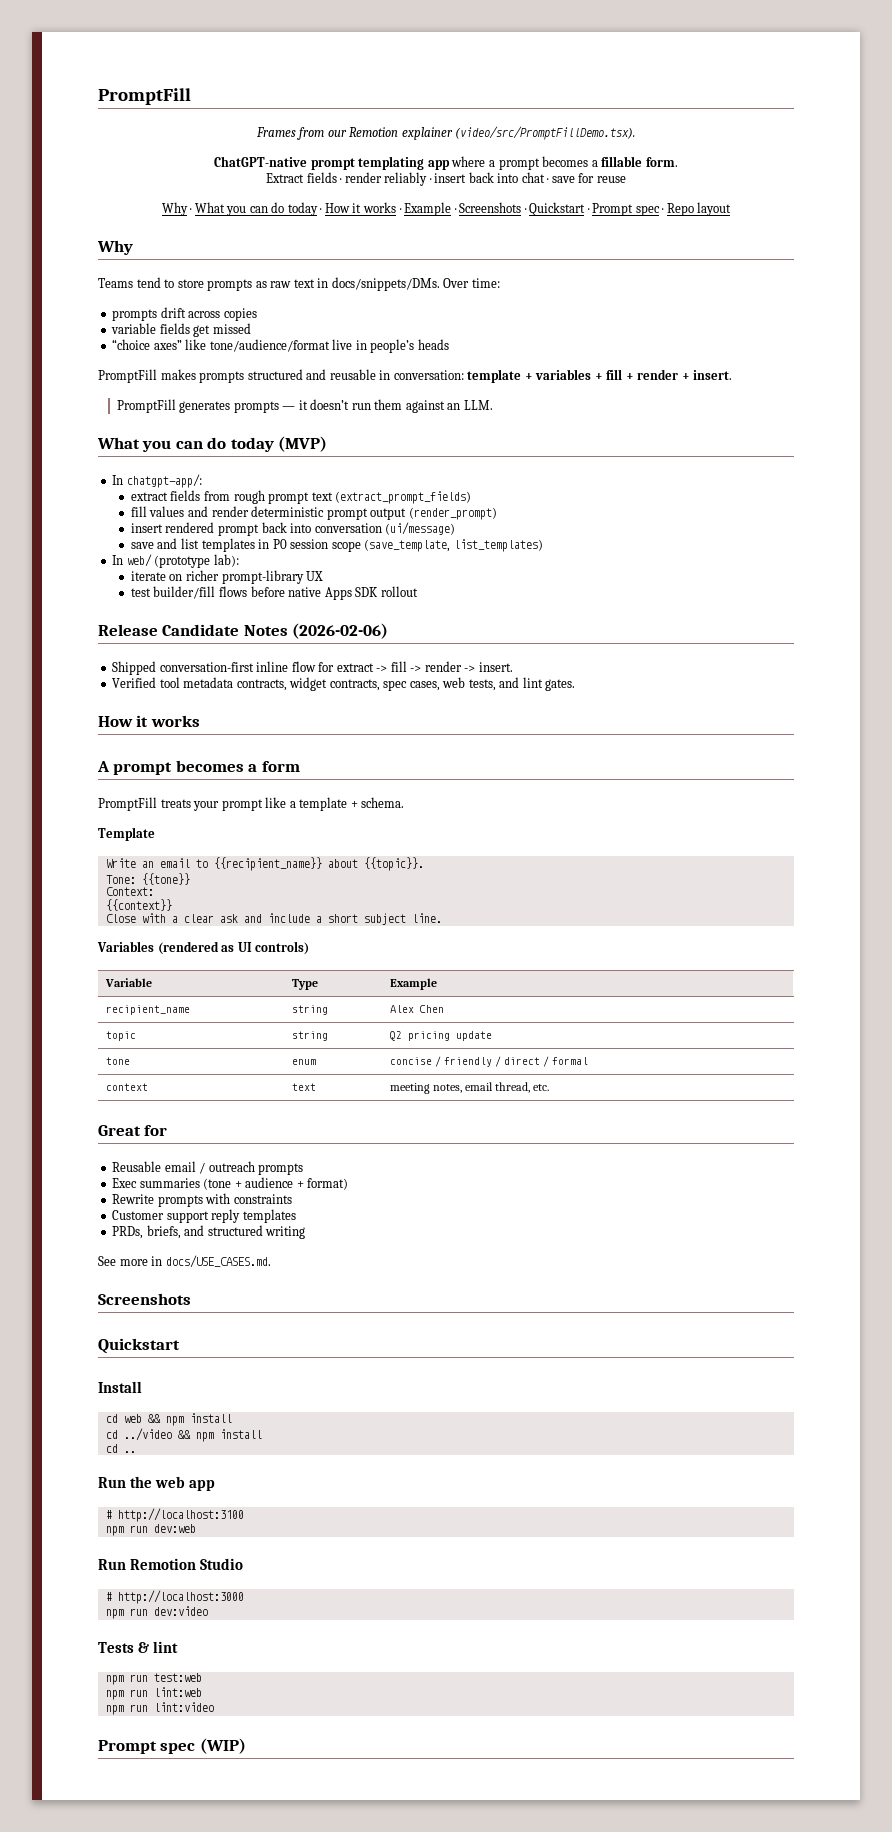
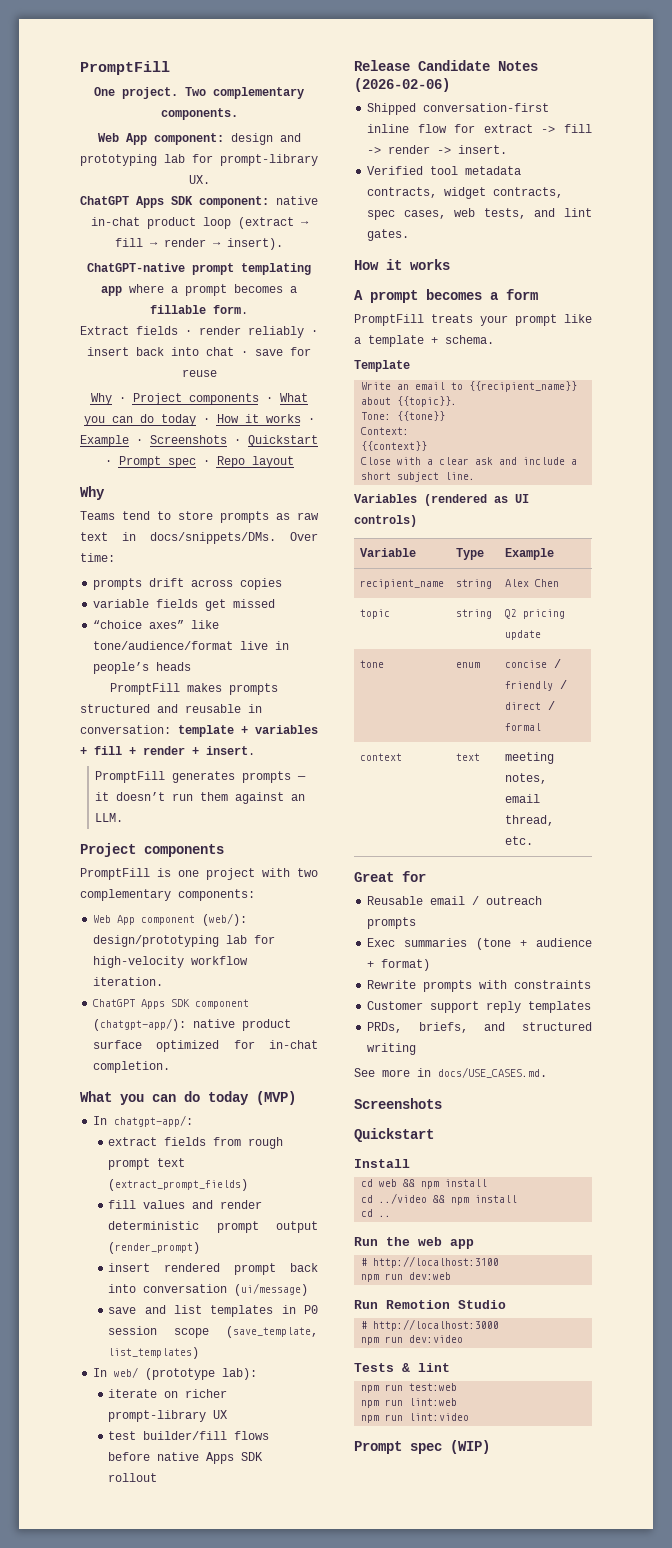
[255,126,636,140] Frames from our Remotion explainer (video/src/PromptFillDemo.tsx). -> [94,87,304,99] [160,108,238,120] [97,133,301,145] [80,154,318,166] [188,175,210,184] [80,196,318,208] [90,217,309,229] [115,238,283,250] One project. Two complementary components. // Web App component: design and prototyping lab for prompt-library UX. // ChatGPT Apps SDK component: native in-chat product loop (extract → fill → render → insert).
(193, 210) none -> [132,393,273,405] Project components ·
(493, 405) none -> [80,843,224,857] [80,868,318,880] [80,889,255,901] [93,913,248,926] [93,935,276,947] [93,956,249,968] [93,977,164,986] [93,999,250,1009] [93,1018,292,1031] [93,1040,318,1052] [93,1061,171,1073] // Project components // PromptFill is one project with two complementary components: // Web App component (web/): design/prototyping lab for high-velocity workflow iteration. // ChatGPT Apps SDK component (chatgpt-app/): native product surface optimized for in-chat completion.

